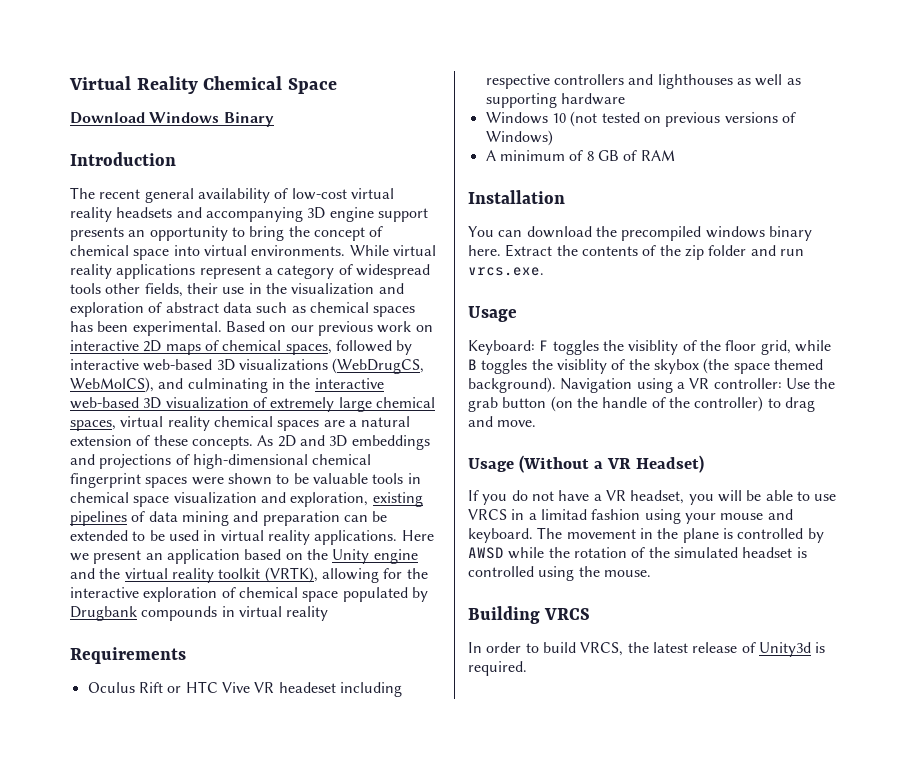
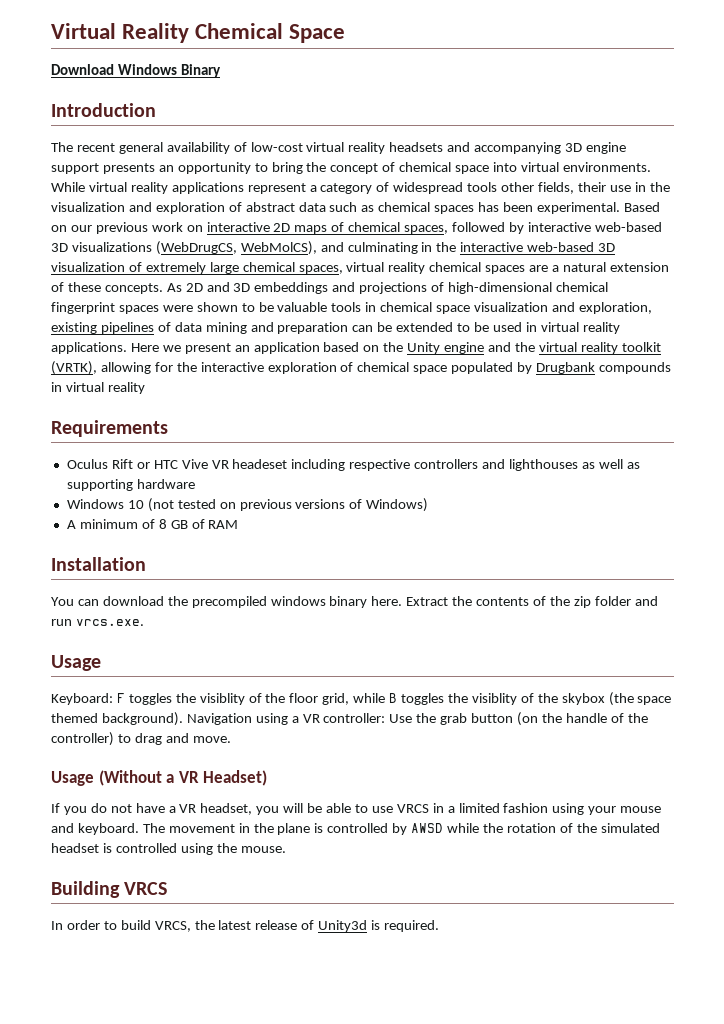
[540,509,587,520] limitad -> [458,803,500,813] limited

